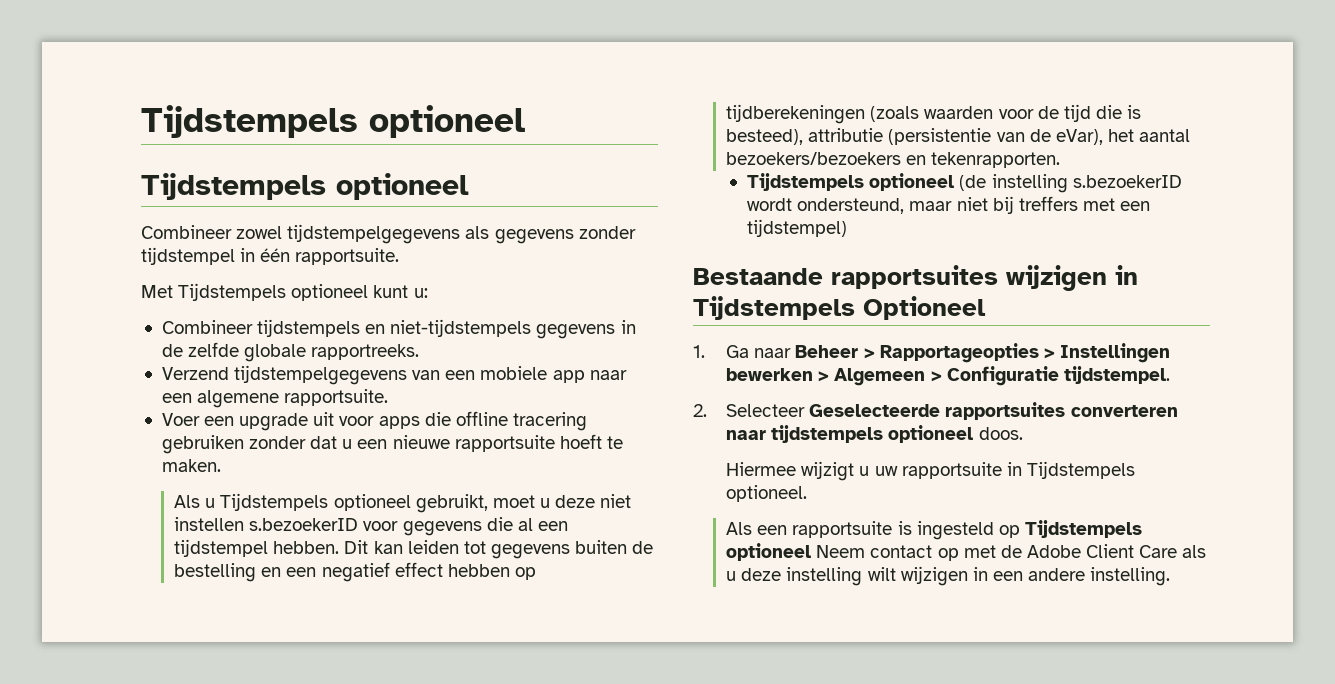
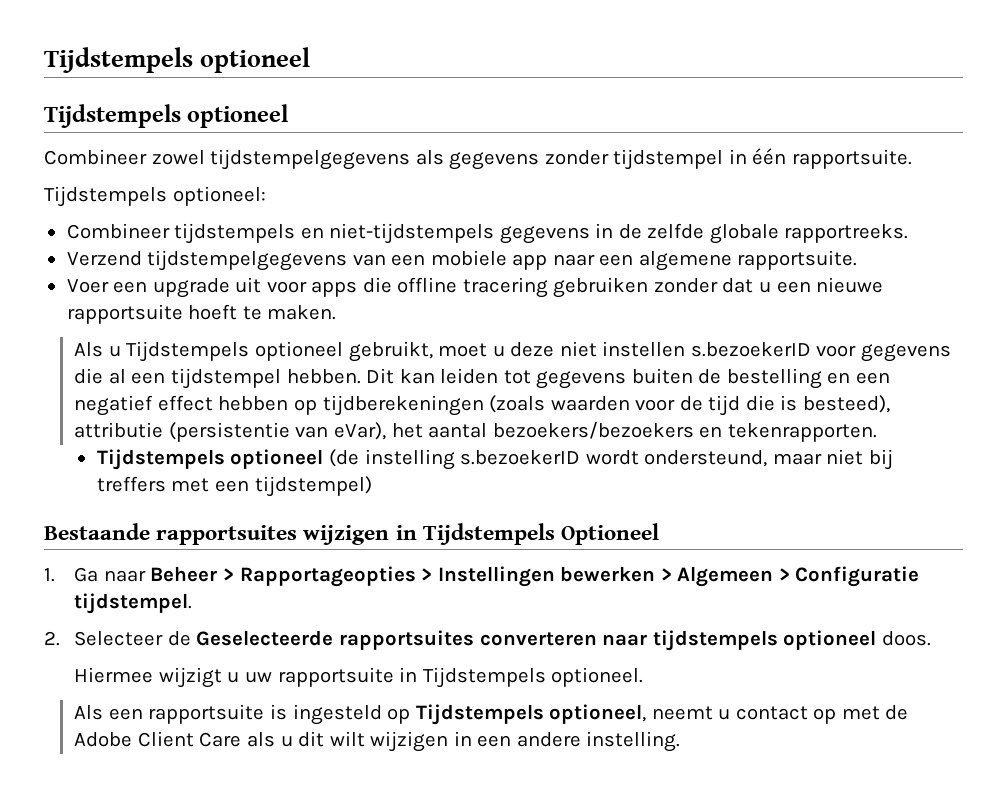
[141,283,428,301] Met Tijdstempels optioneel kunt u: -> [44,186,266,207] Tijdstempels optioneel:
[1029,129,1051,142] de -> (329, 432) none
(806, 410) none -> [167,631,191,646] de
[726,543,866,561] optioneel Neem -> [549,704,731,724] optioneel, neemt u
[741,567,863,586] deze instelling -> [298,731,325,747] dit

